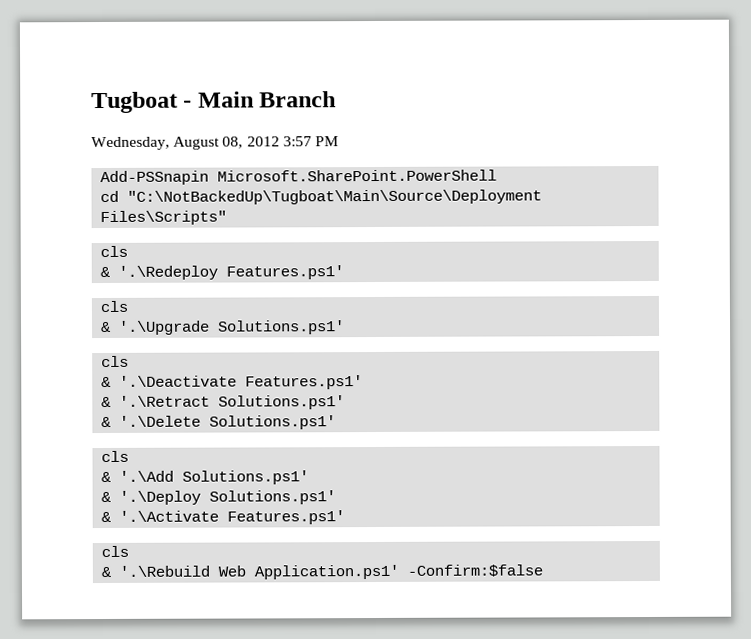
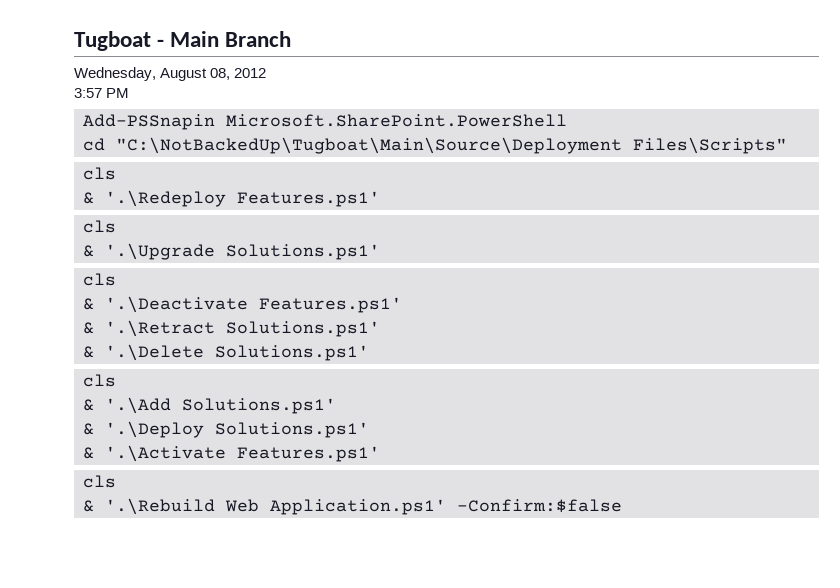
(280, 141) none -> (267, 73) //

